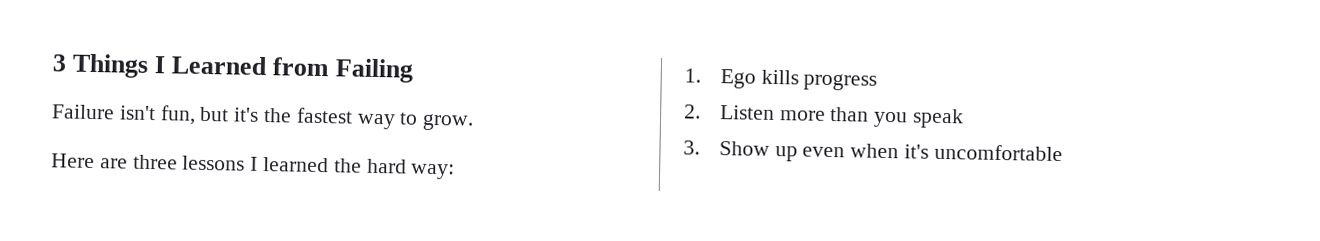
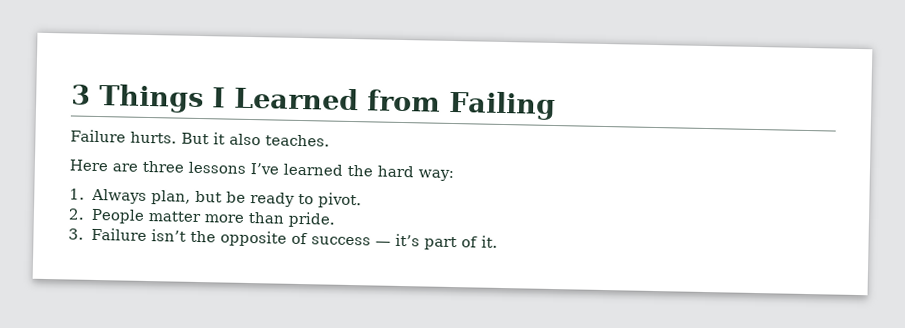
[118,105,475,131] isn't fun, but it's the fastest way to grow. -> [129,131,330,147] hurts. But it also teaches.
[250,156,259,171] I -> [250,163,279,175] I’ve
[719,69,878,91] [684,104,965,129] [683,140,1063,162] Ego kills progress // 2. Listen more than you speak // 3. Show up even when it's uncomfortable -> [90,188,362,209] [68,208,336,228] [68,227,498,251] Always plan, but be ready to pivot. // 2. People matter more than pride. // 3. Failure isn’t the opposite of success — it’s part of it.

